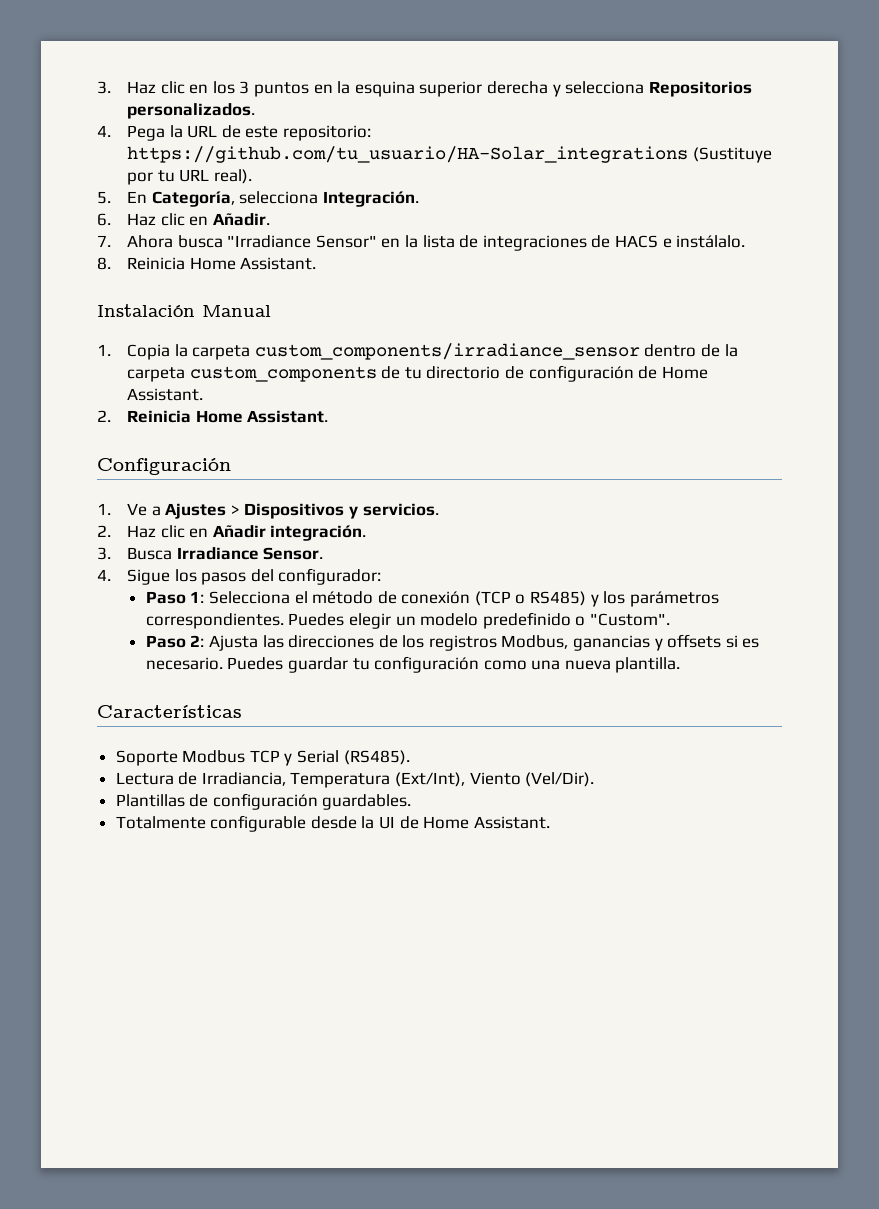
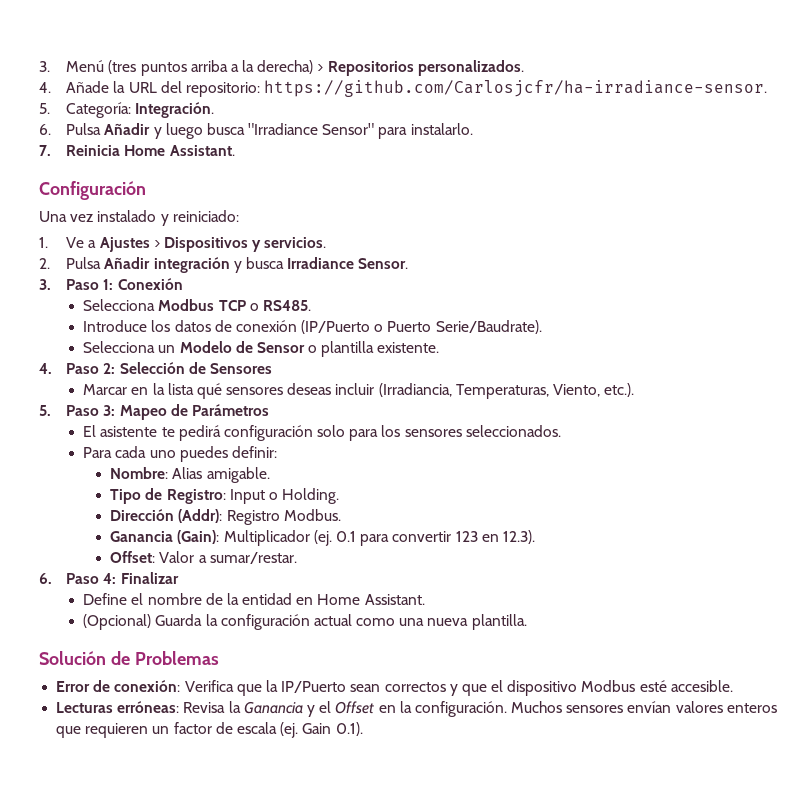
[97,81,645,97] 3. Haz clic en los 3 puntos en la esquina superior derecha y selecciona -> [39,60,324,76] 3. Menú (tres puntos arriba a la derecha) >
[127,125,166,141] Pega -> [66,81,110,93] Añade
[221,125,371,141] [127,146,772,163] [127,169,252,185] [97,191,419,207] [97,213,270,226] [97,235,746,251] [97,257,317,270] [97,304,271,317] [97,343,738,360] [127,365,708,382] [127,388,204,401] [97,410,111,422] de este repositorio: https://github.com/tu_usuario/HA-Solar_integrations (Sustituye por tu URL real). // 5. En Categoría, selecciona Integración. // 6. Haz clic en Añadir. // 7. Ahora busca "Irradiance Sensor" en la lista de integraciones de HACS e instálalo. // 8. Reinicia Home Assistant. // Instalación Manual // 1. Copia la carpeta custom_components/irradiance_sensor dentro de la carpeta custom_components de tu directorio de configuración de Home Assistant. // 2. -> [160,80,768,97] [39,102,215,118] [39,123,473,139] [39,145,51,156] del repositorio: https://github.com/Carlosjcfr/ha-irradiance-sensor. // 5. Categoría: Integración. // 6. Pulsa Añadir y luego busca "Irradiance Sensor" para instalarlo. // 7.
(231, 466) none -> [39,210,239,226] // Una vez instalado y reiniciado:
[127,525,367,541] [97,547,324,560] [97,568,382,585] [145,591,719,607] [145,612,670,629] [145,634,760,651] [145,656,681,673] [97,705,242,718] [115,750,410,766] [115,772,595,788] [115,793,412,810] [115,815,550,832] Haz clic en Añadir integración. // 3. Busca Irradiance Sensor. // 4. Sigue los pasos del configurador: // Paso 1: Selecciona el método de conexión (TCP o RS485) y los parámetros correspondientes. Puedes elegir un modelo predefinido o "Custom". // Paso 2: Ajusta las direcciones de los registros Modbus, ganancias y offsets si es necesario. Puedes guardar tu configuración como una nueva plantilla. // Características // Soporte Modbus TCP y Serial (RS485). // Lectura de Irradiancia, Temperatura (Ext/Int), Viento (Vel/Dir). // Plantillas de configuración guardables. // Totalmente configurable desde la UI de Home Assistant. -> [66,257,409,273] [39,278,183,290] [83,299,311,311] [83,320,542,334] [83,341,440,357] [39,362,272,374] [83,383,635,399] [39,404,269,420] [83,425,561,441] [83,446,277,462] [110,467,270,483] [110,488,340,504] [110,509,341,525] [110,530,535,546] [110,551,297,564] [39,572,179,584] [83,593,425,605] [83,614,527,630] [39,651,219,665] [56,680,733,696] [56,701,777,717] [56,722,363,738] Pulsa Añadir integración y busca Irradiance Sensor. // 3. Paso 1: Conexión // Selecciona Modbus TCP o RS485. // Introduce los datos de conexión (IP/Puerto o Puerto Serie/Baudrate). // Selecciona un Modelo de Sensor o plantilla existente. // 4. Paso 2: Selección de Sensores // Marcar en la lista qué sensores deseas incluir (Irradiancia, Temperaturas, Viento, etc.). // 5. Paso 3: Mapeo de Parámetros // El asistente te pedirá configuración solo para los sensores seleccionados. // Para cada uno puedes definir: // Nombre: Alias amigable. // Tipo de Registro: Input o Holding. // Dirección (Addr): Registro Modbus. // Ganancia (Gain): Multiplicador (ej. 0.1 para convertir 123 en 12.3). // Offset: Valor a sumar/restar. // 6. Paso 4: Finalizar // Define el nombre de la entidad en Home Assistant. // (Opcional) Guarda la configuración actual como una nueva plantilla. // Solución de Problemas // Error de conexión: Verifica que la IP/Puerto sean correctos y que el dispositivo Modbus esté accesible. // Lecturas erróneas: Revisa la Ganancia y el Offset en la configuración. Muchos sensores envían valores enteros que requieren un factor de escala (ej. Gain 0.1).

